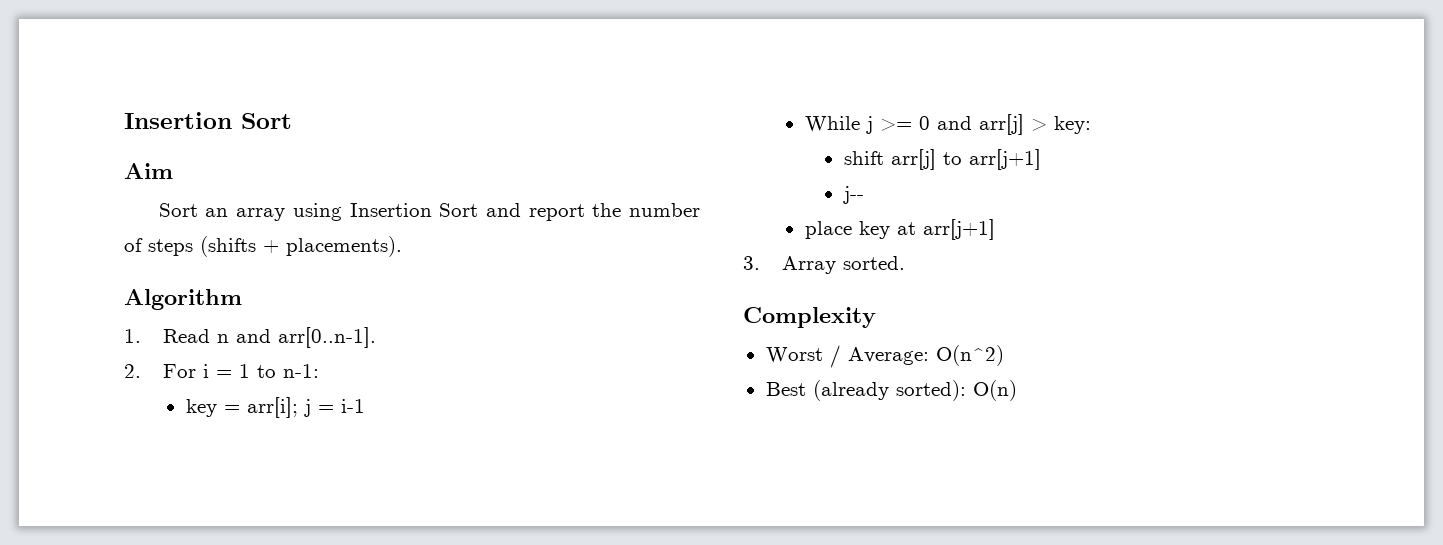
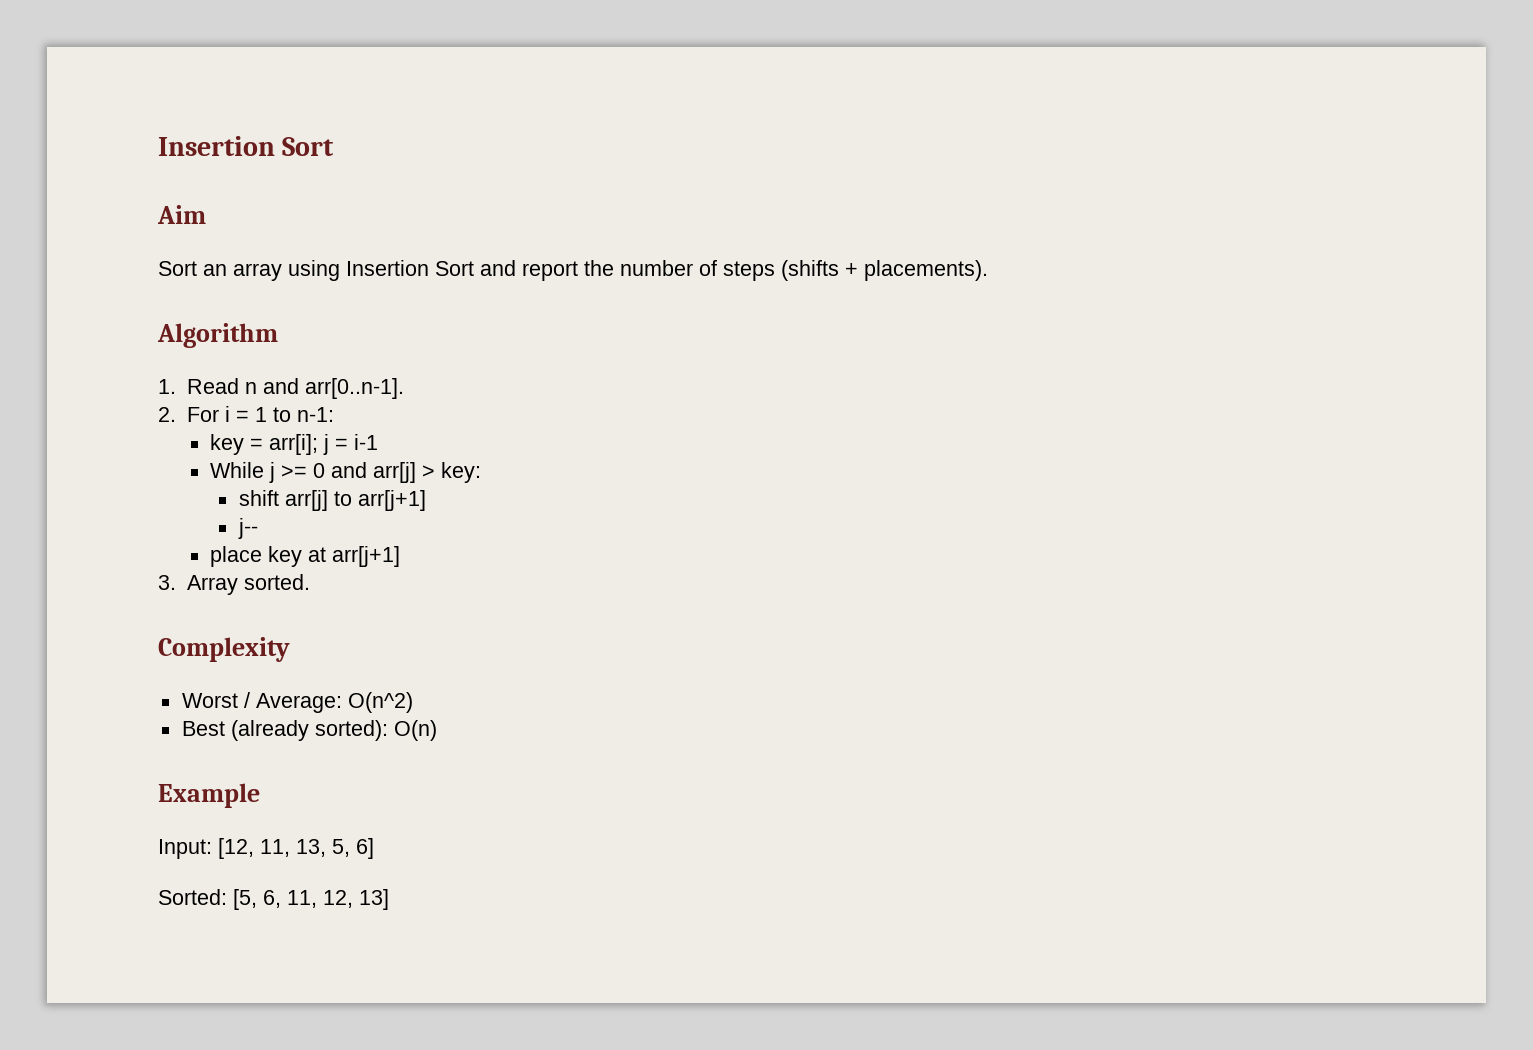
(1017, 390) none -> [158,783,260,808] [158,838,374,859] [158,889,389,910] // Example // Input: [12, 11, 13, 5, 6] // Sorted: [5, 6, 11, 12, 13]

